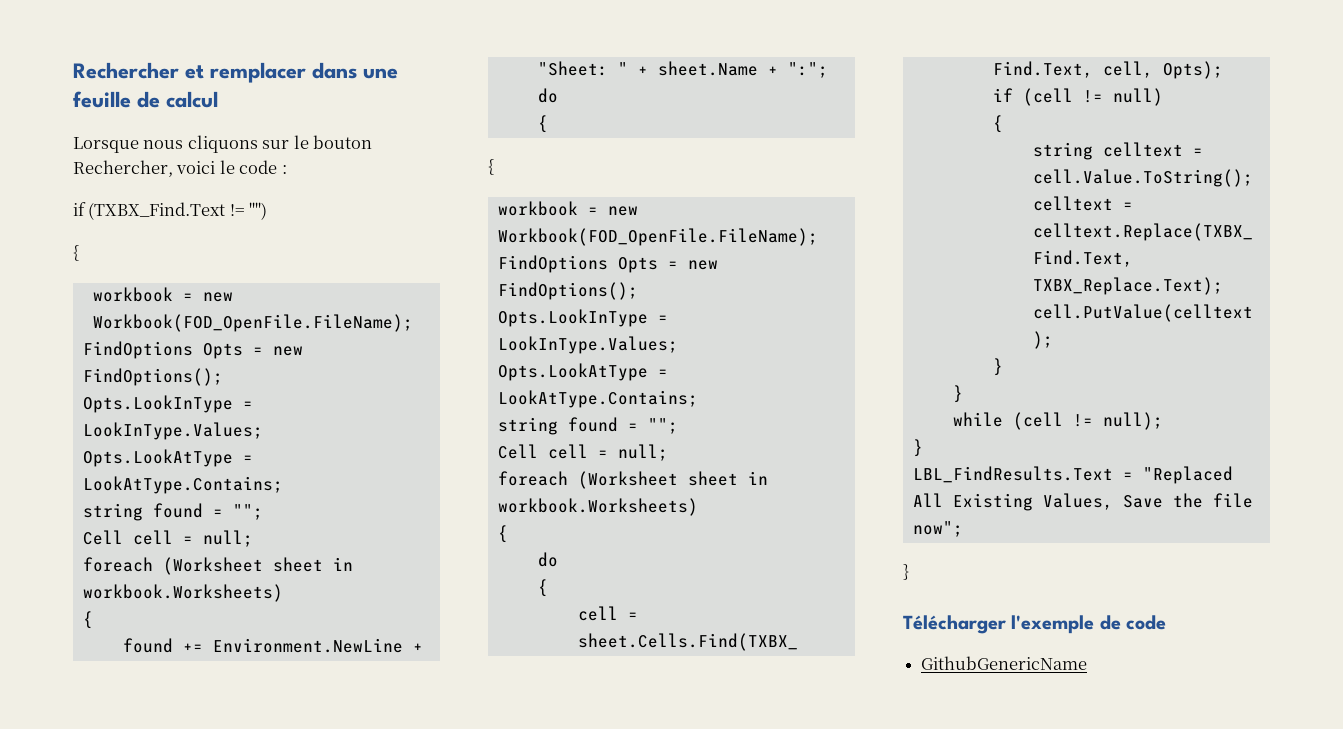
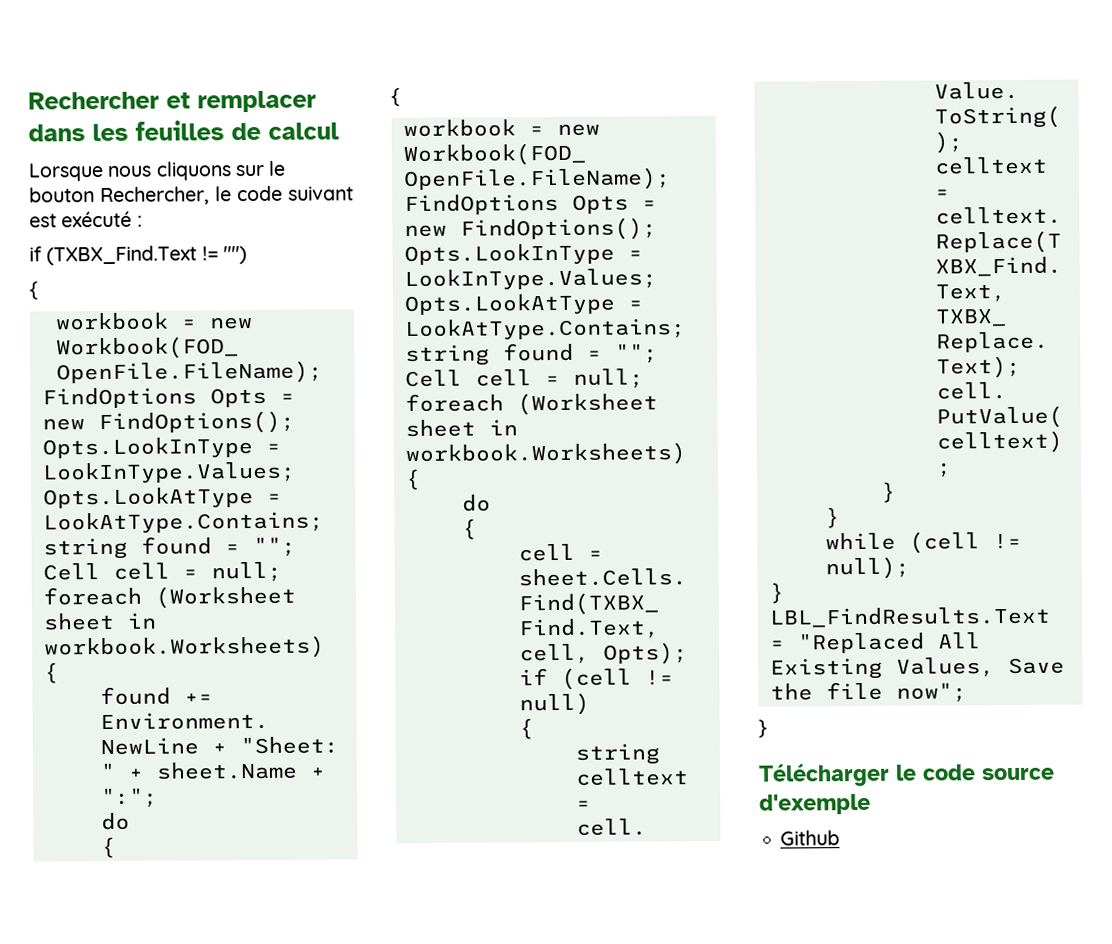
[363,68,398,79] [73,91,131,108] une feuille -> [92,120,224,142] les feuilles
[176,160,278,174] voici le code -> [215,185,354,202] [29,210,133,228] le code suivant est exécuté
[1011,615,1167,634] [921,656,1088,670] l'exemple de code // GithubGenericName -> [895,764,1055,781] [759,793,871,815] [780,830,841,846] le code source d'exemple // Github

